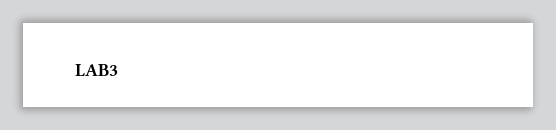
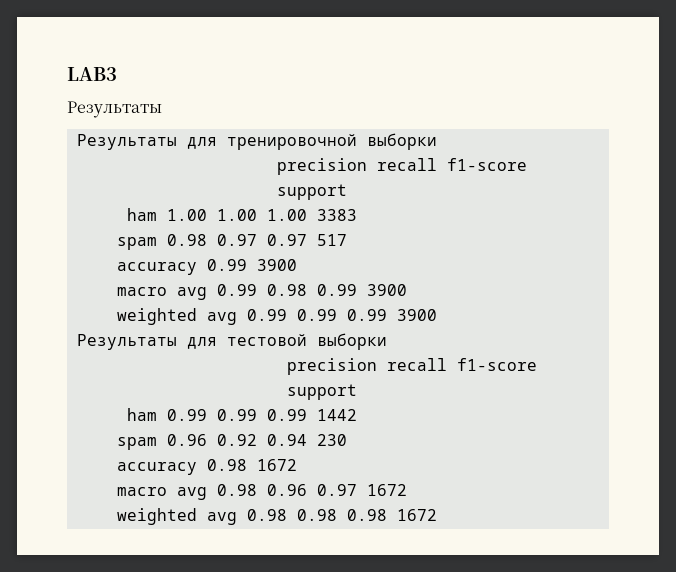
(118, 70) none -> [67,101,162,118] [76,133,437,150] [276,158,527,175] [276,184,347,200] [126,208,357,221] [116,234,347,250] [116,259,297,275] [116,284,407,300] [116,308,437,325] [76,333,387,350] [286,358,537,375] [286,384,357,400] [126,408,357,421] [116,434,347,450] [116,459,297,475] [116,484,407,500] [116,508,437,525] // Результаты // Результаты для тренировочной выборки // precision recall f1-score support // ham 1.00 1.00 1.00 3383 // spam 0.98 0.97 0.97 517 // accuracy 0.99 3900 // macro avg 0.99 0.98 0.99 3900 // weighted avg 0.99 0.99 0.99 3900 // Результаты для тестовой выборки // precision recall f1-score support // ham 0.99 0.99 0.99 1442 // spam 0.96 0.92 0.94 230 // accuracy 0.98 1672 // macro avg 0.98 0.96 0.97 1672 // weighted avg 0.98 0.98 0.98 1672

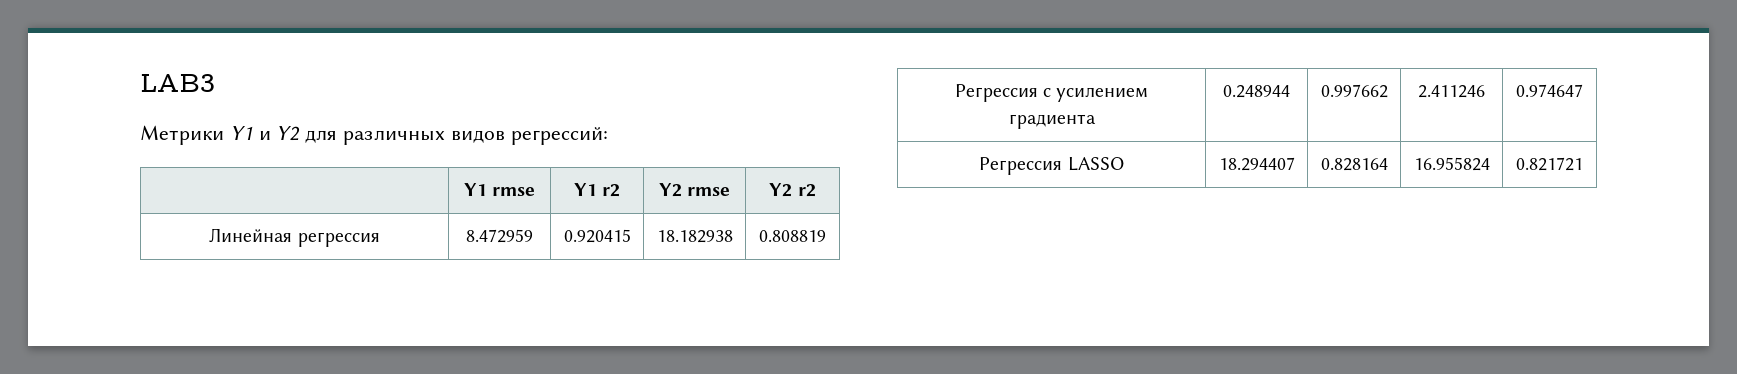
[67,101,162,118] [76,133,437,150] [276,158,527,175] [276,184,347,200] [126,208,357,221] [116,234,347,250] [116,259,297,275] [116,284,407,300] [116,308,437,325] [76,333,387,350] [286,358,537,375] [286,384,357,400] [126,408,357,421] [116,434,347,450] [116,459,297,475] [116,484,407,500] [116,508,437,525] Результаты // Результаты для тренировочной выборки // precision recall f1-score support // ham 1.00 1.00 1.00 3383 // spam 0.98 0.97 0.97 517 // accuracy 0.99 3900 // macro avg 0.99 0.98 0.99 3900 // weighted avg 0.99 0.99 0.99 3900 // Результаты для тестовой выборки // precision recall f1-score support // ham 0.99 0.99 0.99 1442 // spam 0.96 0.92 0.94 230 // accuracy 0.98 1672 // macro avg 0.98 0.96 0.97 1672 // weighted avg 0.98 0.98 0.98 1672 -> [140,125,608,145] [463,183,536,196] [573,183,621,197] [658,183,731,197] [769,183,816,197] [209,228,380,247] [466,229,533,243] [563,229,631,243] [656,230,733,243] [759,230,826,242] [954,84,1149,102] [1008,114,1096,129] [1223,85,1290,98] [1320,84,1388,98] [1418,85,1485,98] [1516,84,1583,97] [979,157,1124,175] [1218,157,1295,171] [1320,158,1388,171] [1413,157,1490,171] [1516,157,1583,171] Метрики Y1 и Y2 для различных видов регрессий: // | Y1 rmse | Y1 r2 | Y2 rmse | Y2 r2 // Линейная регрессия | 8.472959 | 0.920415 | 18.182938 | 0.808819 // Регрессия с усилением градиента | 0.248944 | 0.997662 | 2.411246 | 0.974647 // Регрессия LASSO | 18.294407 | 0.828164 | 16.955824 | 0.821721

